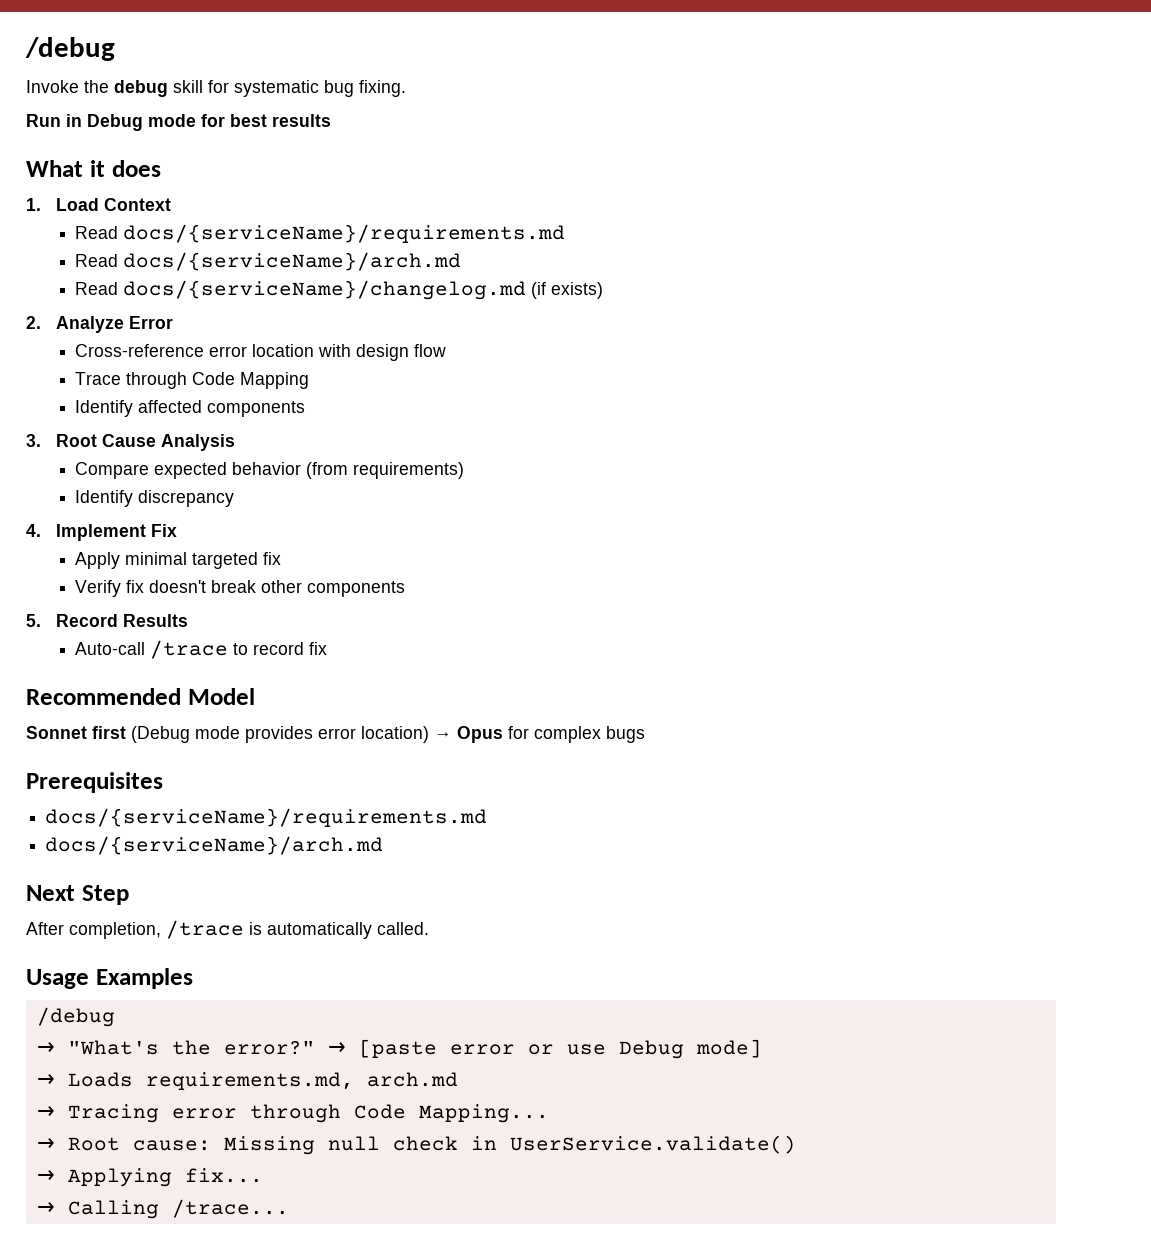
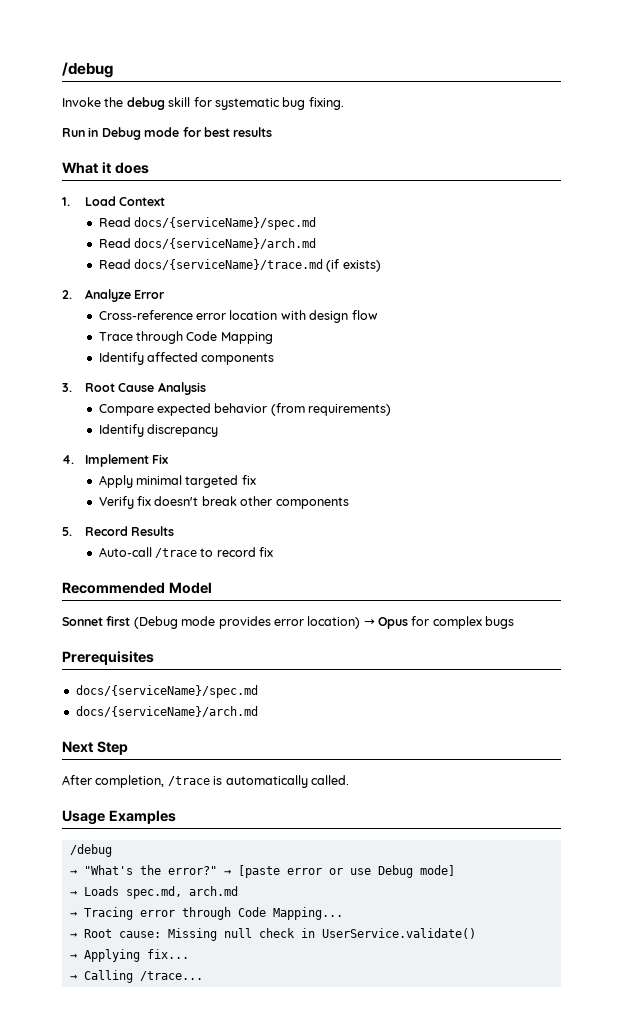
[123,224,566,243] docs/{serviceName}/requirements.md -> [133,217,316,230] docs/{serviceName}/spec.md
[123,280,527,300] docs/{serviceName}/changelog.md -> [133,259,323,270] docs/{serviceName}/trace.md
[45,808,488,827] docs/{serviceName}/requirements.md -> [75,685,258,698] docs/{serviceName}/spec.md
[145,1072,354,1090] requirements.md, -> [125,886,182,899] spec.md,

